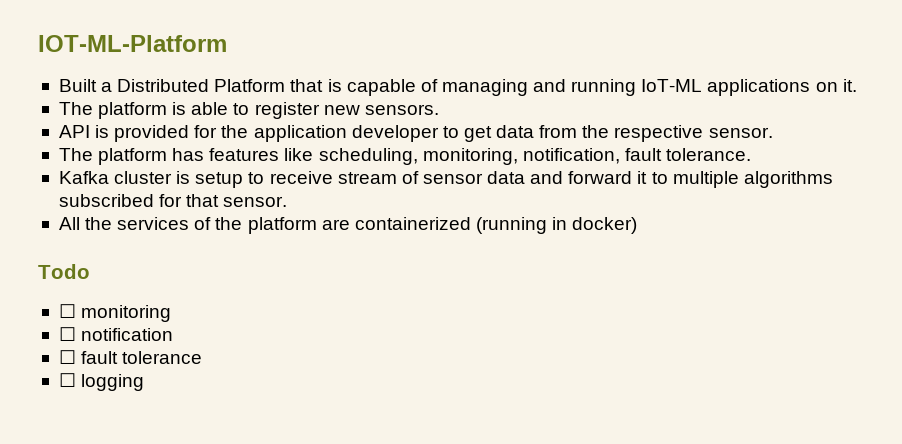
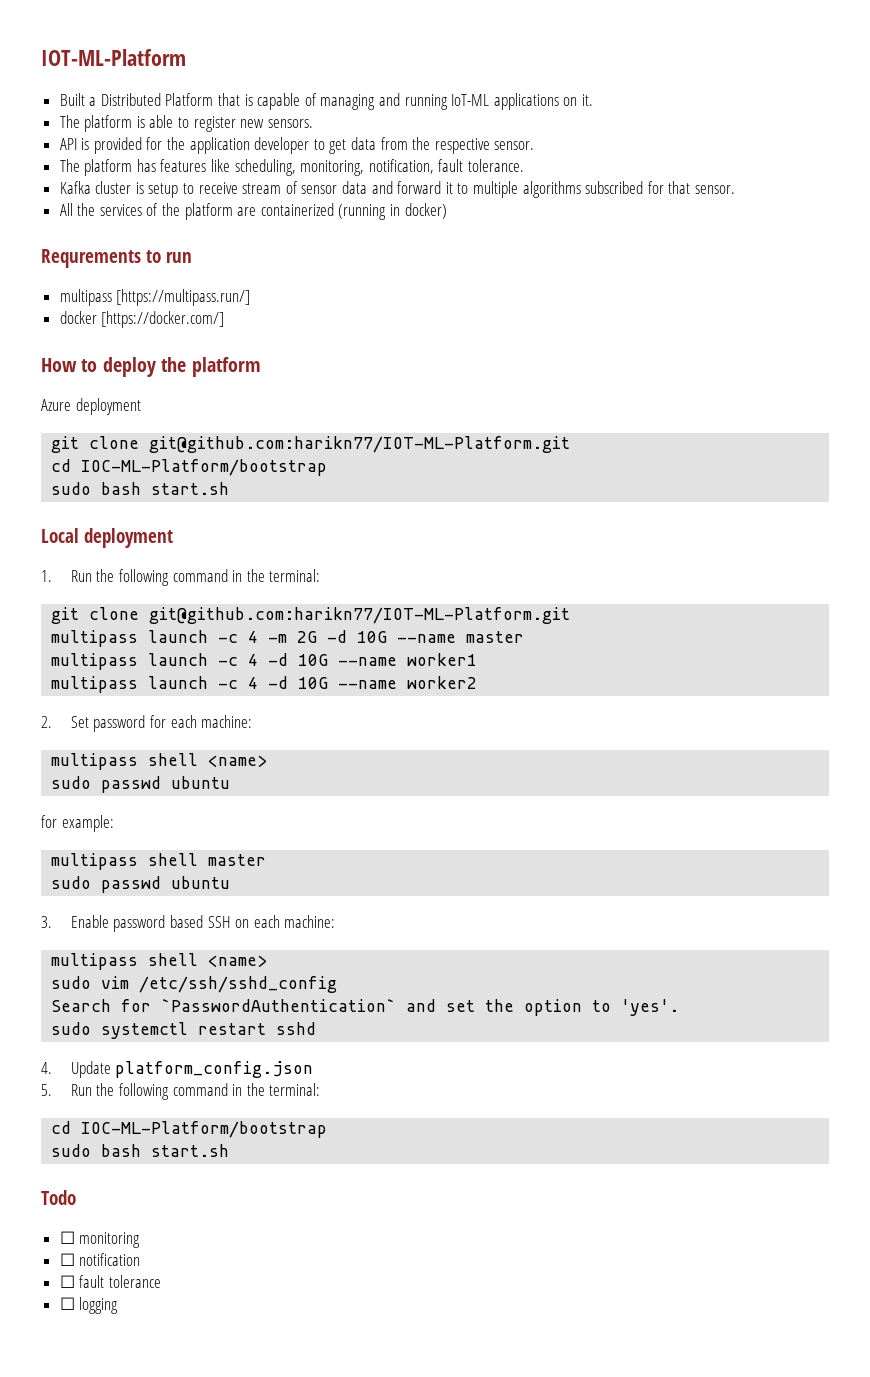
(638, 225) none -> [41,249,192,268] [59,289,251,306] [59,311,225,328] [41,357,261,377] [41,398,141,415] [51,436,571,453] [51,459,328,476] [51,482,230,495] [41,528,173,548] [41,569,321,586] [51,607,571,624] [51,630,525,647] [51,653,478,670] [51,676,478,693] [41,715,253,732] [51,753,268,770] [51,776,231,793] [41,815,114,832] [51,853,267,870] [51,876,231,893] [41,915,336,932] [51,953,268,970] [51,976,338,993] [51,999,680,1016] [51,1022,317,1039] [41,1061,314,1078] [41,1083,321,1100] [51,1121,328,1138] [51,1144,230,1157] // Requrements to run // multipass [https://multipass.run/] // docker [https://docker.com/] // How to deploy the platform // Azure deployment // git clone git@github.com:harikn77/IOT-ML-Platform.git // cd IOC-ML-Platform/bootstrap // sudo bash start.sh // Local deployment // 1. Run the following command in the terminal: // git clone git@github.com:harikn77/IOT-ML-Platform.git // multipass launch -c 4 -m 2G -d 10G --name master // multipass launch -c 4 -d 10G --name worker1 // multipass launch -c 4 -d 10G --name worker2 // 2. Set password for each machine: // multipass shell <name> // sudo passwd ubuntu // for example: // multipass shell master // sudo passwd ubuntu // 3. Enable password based SSH on each machine: // multipass shell <name> // sudo vim /etc/ssh/sshd_config // Search for `PasswordAuthentication` and set the option to 'yes'. // sudo systemctl restart sshd // 4. Update platform_config.json // 5. Run the following command in the terminal: // cd IOC-ML-Platform/bootstrap // sudo bash start.sh

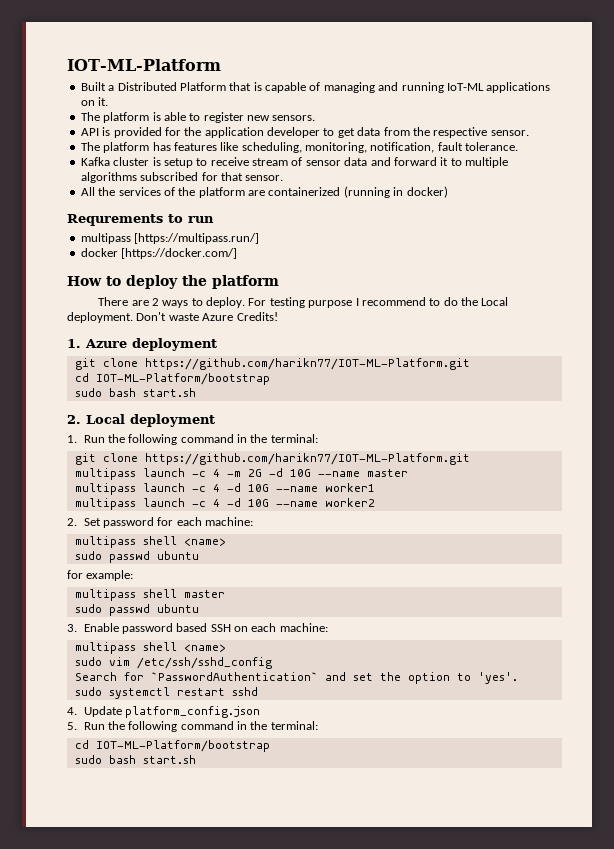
(261, 367) none -> [98,297,509,308] [67,312,278,323] [67,339,81,348] There are 2 ways to deploy. For testing purpose I recommend to do the Local deployment. Don't waste Azure Credits! // 1.
[149,436,571,453] [51,459,328,476] [51,482,230,495] git@github.com:harikn77/IOT-ML-Platform.git // cd IOC-ML-Platform/bootstrap // sudo bash start.sh // -> [144,358,470,370] [74,373,270,385] [74,388,196,397] [67,415,81,424] https://github.com/harikn77/IOT-ML-Platform.git // cd IOT-ML-Platform/bootstrap // sudo bash start.sh // 2.
[149,607,571,624] git@github.com:harikn77/IOT-ML-Platform.git -> [144,453,470,465] https://github.com/harikn77/IOT-ML-Platform.git
[81,1121,328,1138] [51,1144,230,1157] [41,1190,76,1205] [59,1231,141,1248] [59,1253,141,1266] [59,1275,161,1288] [59,1297,119,1314] IOC-ML-Platform/bootstrap // sudo bash start.sh // Todo // ☐ monitoring // ☐ notification // ☐ fault tolerance // ☐ logging -> [95,740,270,752] [74,755,196,764] IOT-ML-Platform/bootstrap // sudo bash start.sh

